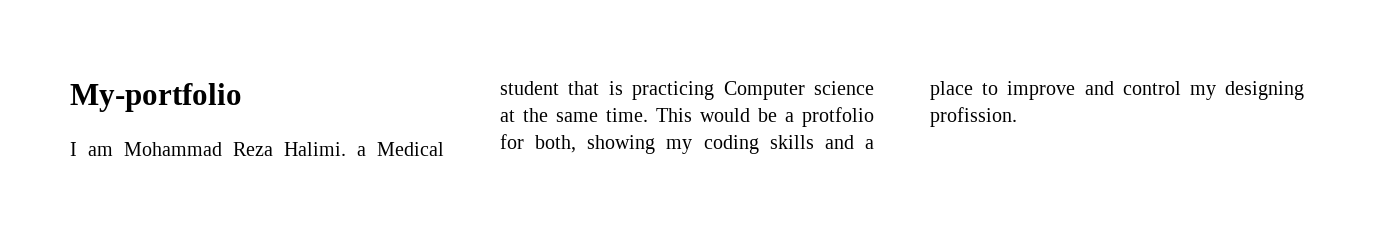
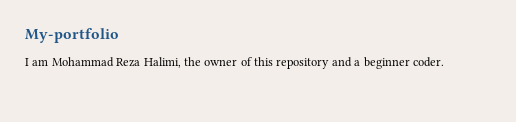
[284,142,444,156] [500,81,874,100] [500,107,874,127] [500,134,874,154] [930,81,1304,100] [930,107,1017,127] Halimi. a Medical student that is practicing Computer science at the same time. This would be a protfolio for both, showing my coding skills and a place to improve and control my designing profission. -> [143,57,444,69] Halimi, the owner of this repository and a beginner coder.

